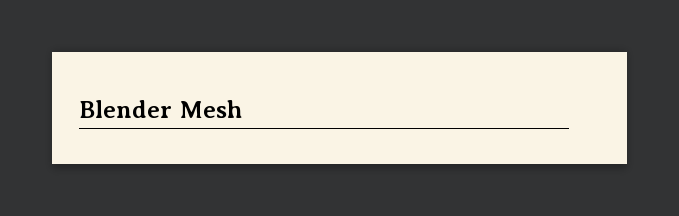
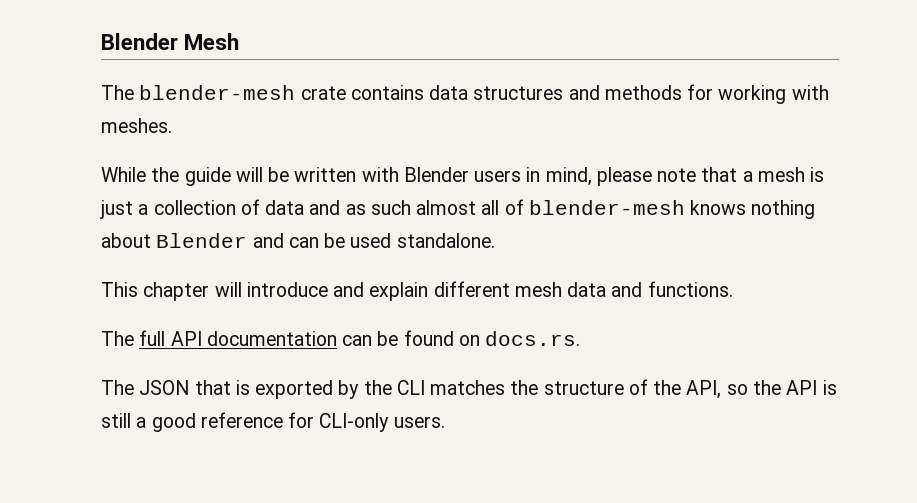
(242, 109) none -> [101,84,829,104] [101,118,172,133] [101,167,825,186] [100,199,816,219] [101,233,495,248] [101,281,733,301] [101,330,581,346] [101,379,837,399] [101,412,445,432] // The blender-mesh crate contains data structures and methods for working with meshes. // While the guide will be written with Blender users in mind, please note that a mesh is just a collection of data and as such almost all of blender-mesh knows nothing about Blender and can be used standalone. // This chapter will introduce and explain different mesh data and functions. // The full API documentation can be found on docs.rs. // The JSON that is exported by the CLI matches the structure of the API, so the API is still a good reference for CLI-only users.

